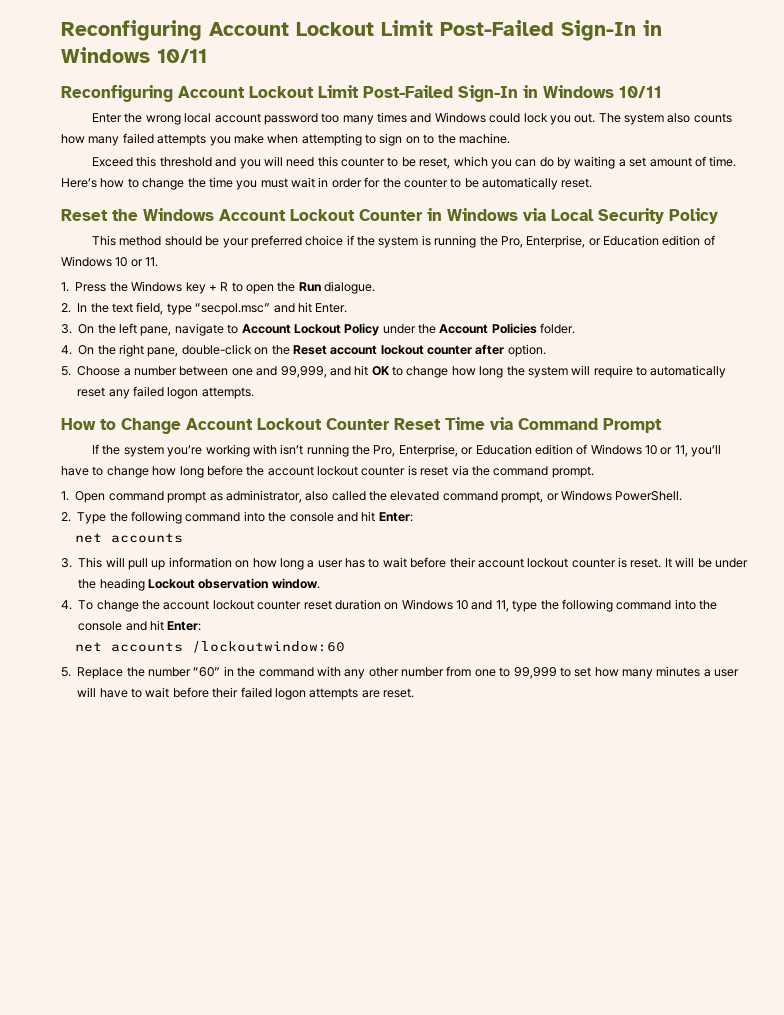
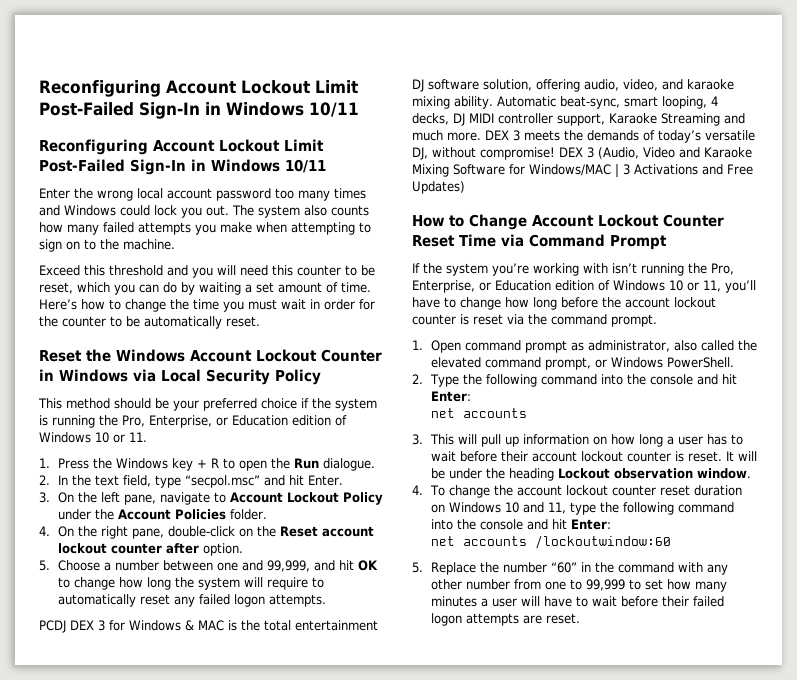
(254, 393) none -> [39,620,378,633] [412,79,734,92] [412,96,718,109] [412,113,745,126] [412,130,755,143] [412,147,752,160] [412,164,753,178] [412,181,465,194] // PCDJ DEX 3 for Windows & MAC is the total entertainment DJ software solution, offering audio, video, and karaoke mixing ability. Automatic beat-sync, smart looping, 4 decks, DJ MIDI controller support, Karaoke Streaming and much more. DEX 3 meets the demands of today’s versatile DJ, without compromise! DEX 3 (Audio, Video and Karaoke Mixing Software for Windows/MAC | 3 Activations and Free Updates)

